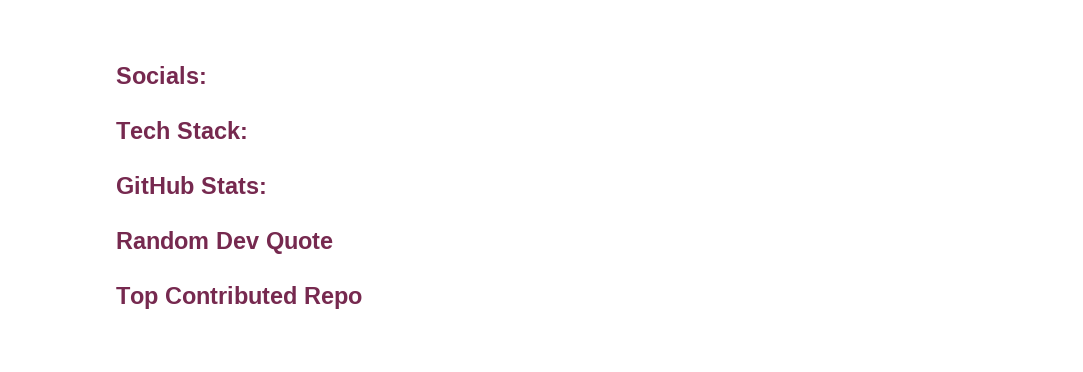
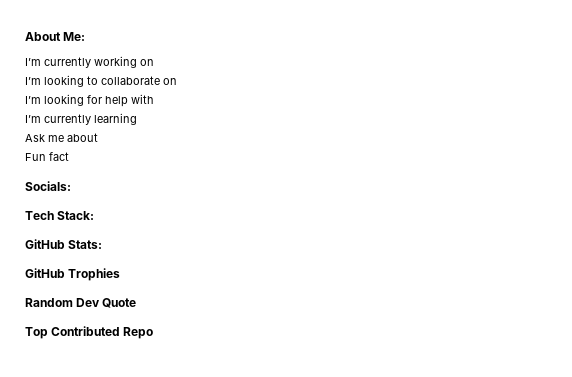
(116, 75) none -> [25,32,86,41] [25,56,154,68] [25,75,177,87] [25,94,154,107] [25,113,137,125] [25,133,98,142] [25,152,69,161] About Me: // I’m currently working on // I’m looking to collaborate on // I’m looking for help with // I’m currently learning // Ask me about // Fun fact //
(267, 185) none -> [25,268,121,281] // GitHub Trophies

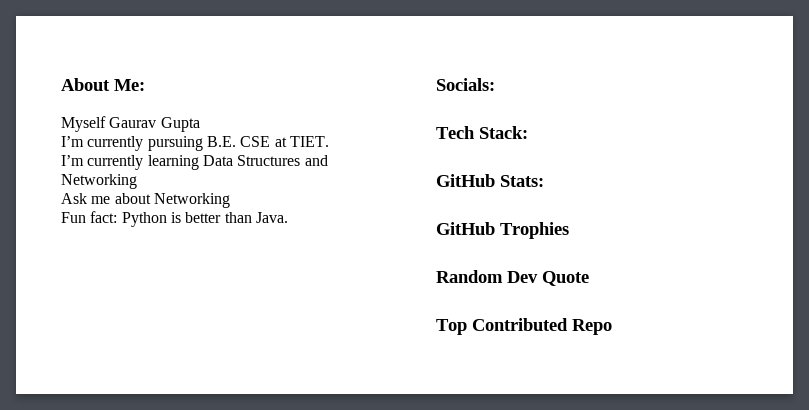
[25,56,154,68] [25,75,177,87] [25,94,154,107] // I’m currently working on // I’m looking to collaborate on // I’m looking for help with -> [61,116,200,132] [61,136,329,151] // Myself Gaurav Gupta // I’m currently pursuing B.E. CSE at TIET.
(137, 119) none -> [202,155,328,166] [61,174,137,189] Data Structures and Networking
(98, 137) none -> [153,193,230,208] Networking
[49,152,69,161] fact -> [90,211,288,227] fact: Python is better than Java.

